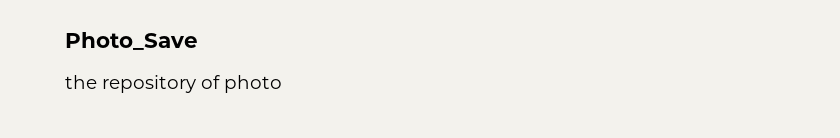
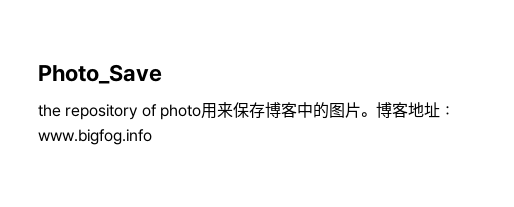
(282, 84) none -> [200,102,455,119] [38,129,152,145] 用来保存博客中的图片。博客地址：www.bigfog.info

